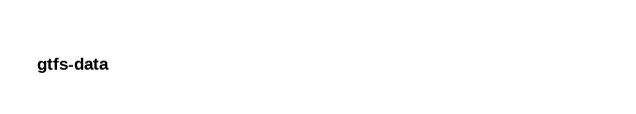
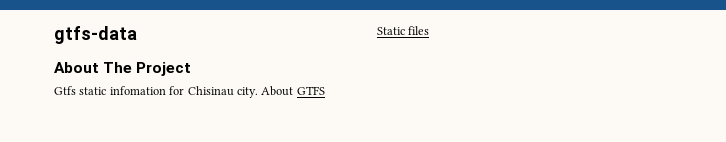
(110, 65) none -> [54,62,192,76] [54,86,325,98] [377,26,430,35] // About The Project // Gtfs static infomation for Chisinau city. About GTFS Static files

